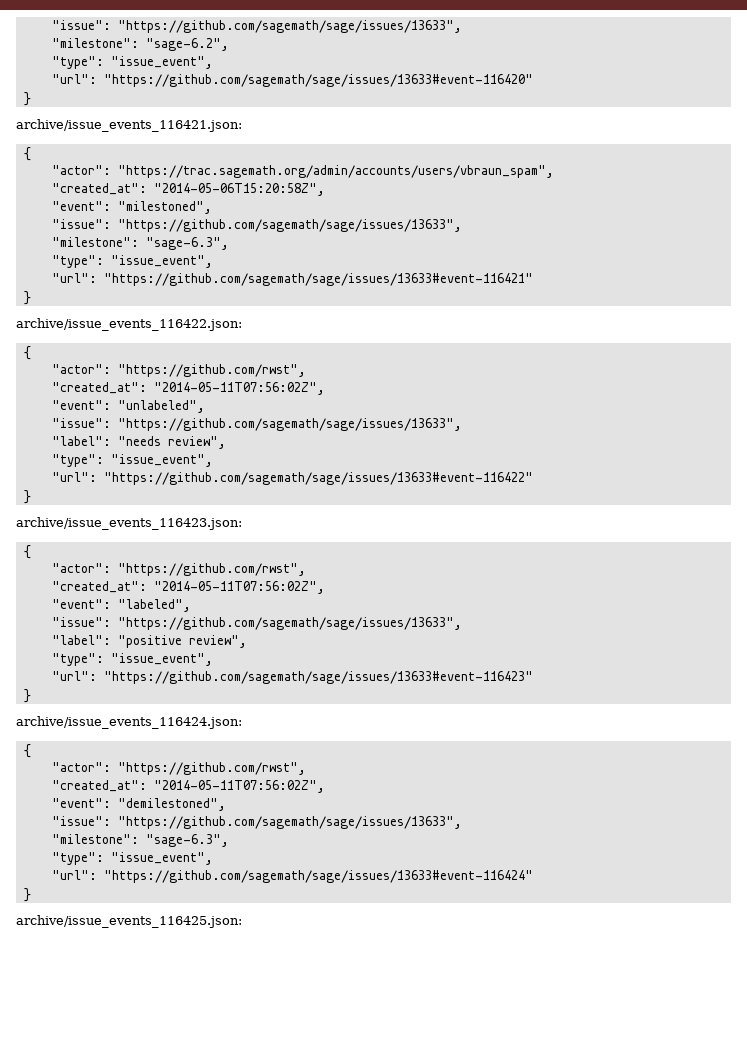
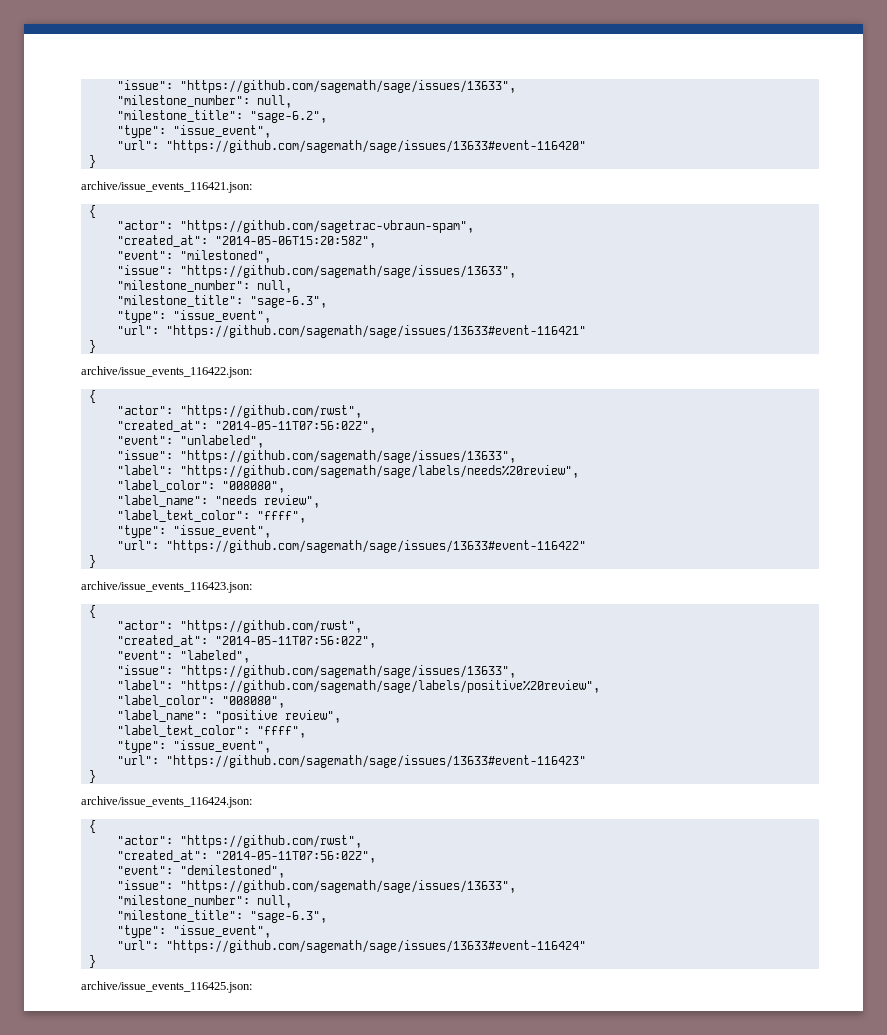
[51,20,462,33] [51,38,139,48] "issue": "https://github.com/sagemath/sage/issues/13633", // "milestone": -> [116,80,516,93] [116,95,292,108] [116,110,243,122] "issue": "https://github.com/sagemath/sage/issues/13633", // "milestone_number": null, // "milestone_title":
[117,165,554,178] "https://trac.sagemath.org/admin/accounts/users/vbraun_spam", -> [179,220,474,233] "https://github.com/sagetrac-vbraun-spam",
[51,237,139,247] "milestone": -> [116,280,292,293] [116,295,243,307] "milestone_number": null, // "milestone_title":
(111, 441) none -> [179,465,579,478] [116,480,285,493] [116,495,208,507] "https://github.com/sagemath/sage/labels/needs%20review", // "label_color": "008080", // "label_name":
(226, 442) none -> [116,510,306,523] // "label_text_color": "ffff",
(111, 640) none -> [179,680,600,693] [116,695,285,708] [116,710,208,722] "https://github.com/sagemath/sage/labels/positive%20review", // "label_color": "008080", // "label_name":
(247, 641) none -> [116,725,306,738] // "label_text_color": "ffff",
[51,834,139,844] "milestone": -> [116,895,292,908] [116,910,243,922] "milestone_number": null, // "milestone_title":

